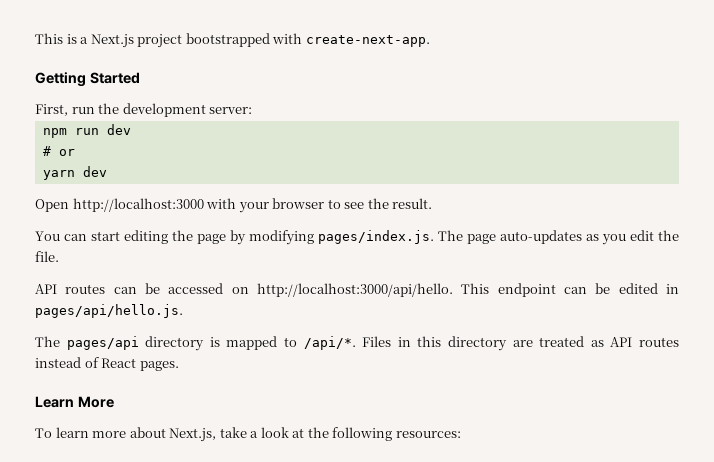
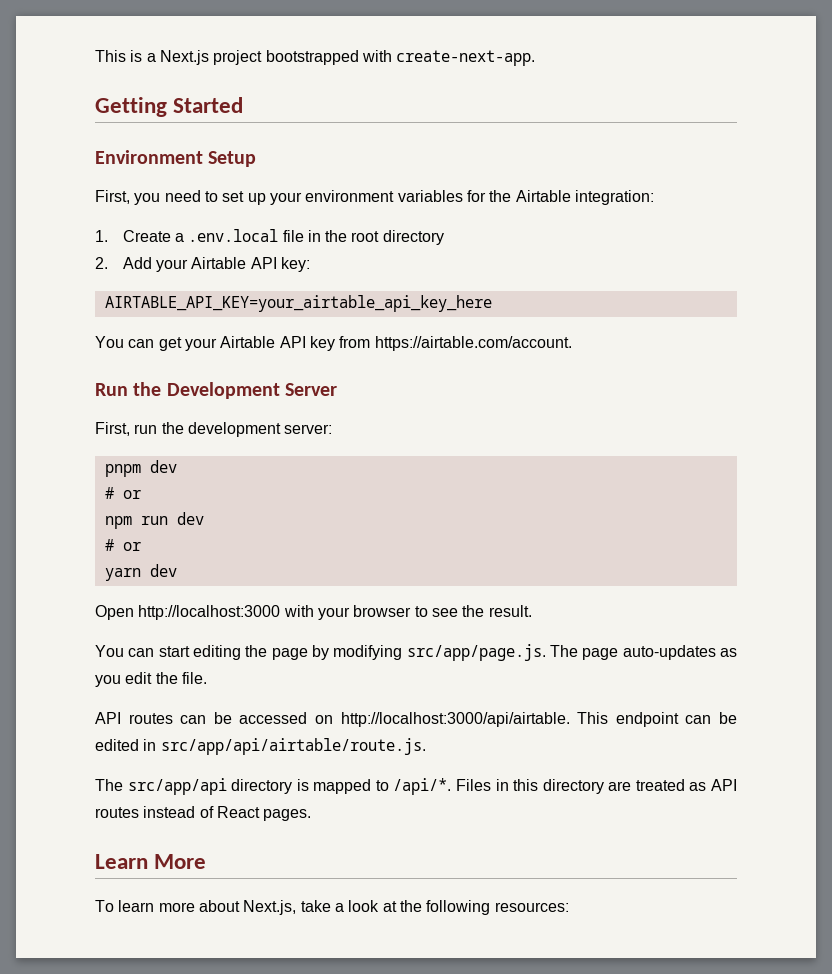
(140, 78) none -> [95,150,257,167] [95,190,654,205] [95,229,444,245] [95,257,310,272] [104,295,492,312] [95,336,572,351] [95,382,337,399] // Environment Setup // First, you need to set up your environment variables for the Airtable integration: // 1. Create a .env.local file in the root directory // 2. Add your Airtable API key: // AIRTABLE_API_KEY=your_airtable_api_key_here // You can get your Airtable API key from https://airtable.com/account. // Run the Development Server
(253, 110) none -> [104,460,177,477] [104,487,141,499] // pnpm dev // # or
[318,230,434,244] pages/index.js. -> [406,644,546,661] src/app/page.js.
[257,283,453,297] http://localhost:3000/api/hello. -> [340,712,570,727] http://localhost:3000/api/airtable.
[35,304,183,318] [35,336,139,350] pages/api/hello.js. // The pages/api -> [160,738,426,755] [95,778,227,795] src/app/api/airtable/route.js. // The src/app/api

